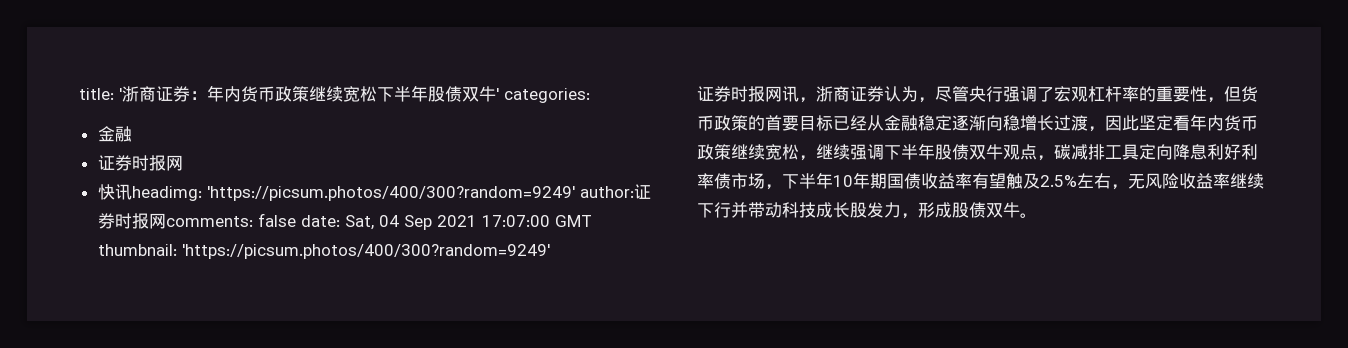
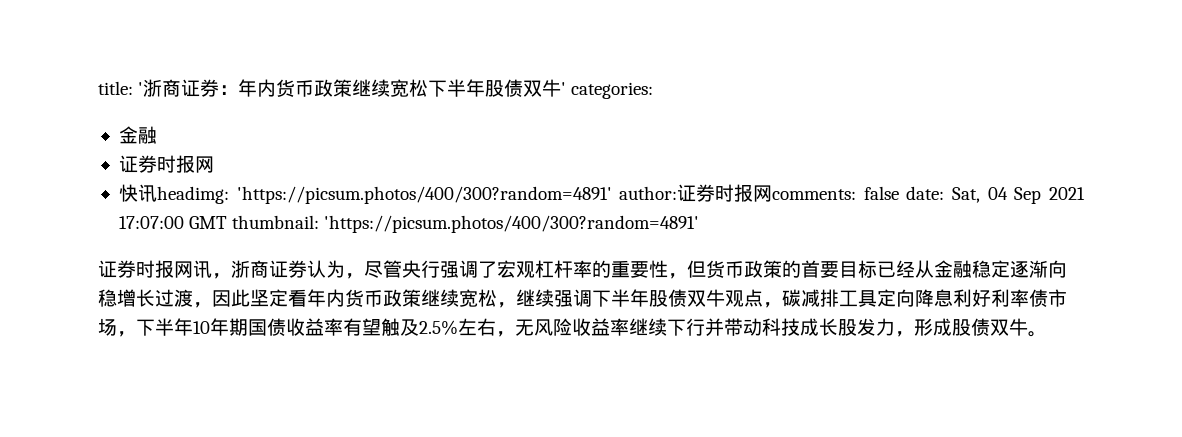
[206,186,575,201] 'https://picsum.photos/400/300?random=9249' -> [236,186,612,204] 'https://picsum.photos/400/300?random=4891'
[181,244,550,259] 'https://picsum.photos/400/300?random=9249' -> [324,215,700,233] 'https://picsum.photos/400/300?random=4891'

